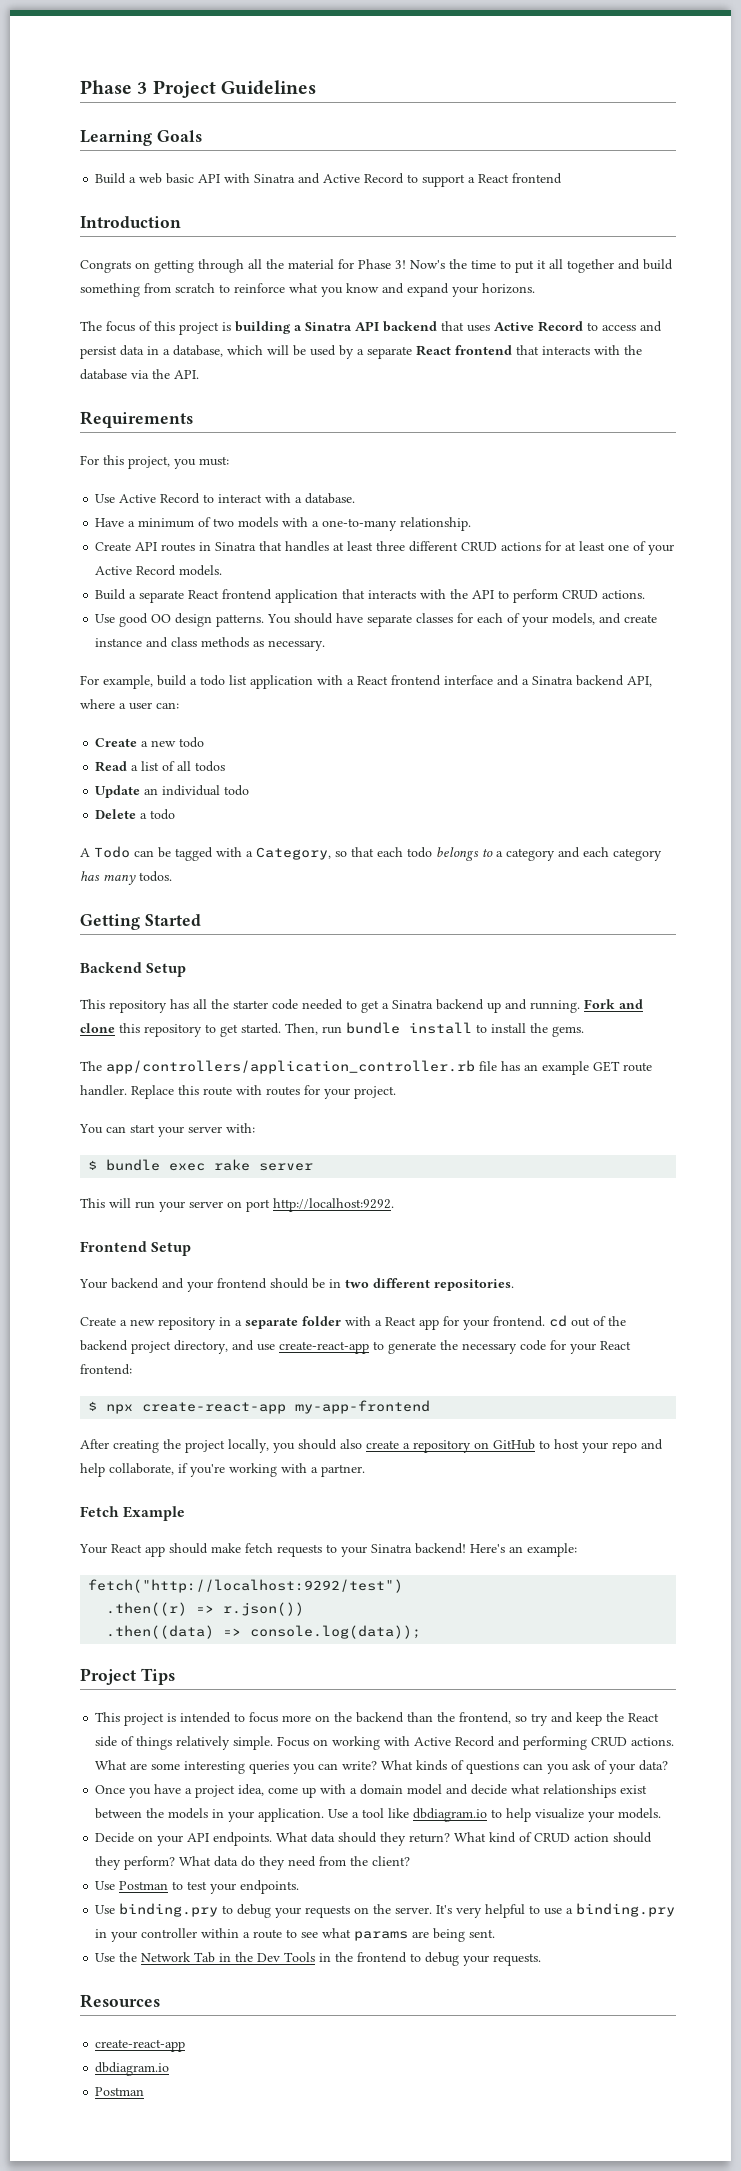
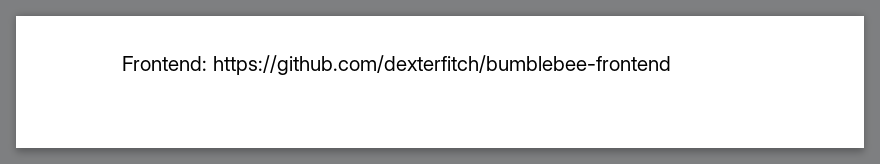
[80,80,316,98] [80,130,202,146] [95,173,563,187] [80,216,181,228] [80,259,673,273] [80,283,535,297] [80,321,662,335] [80,345,642,359] [80,369,199,380] [80,411,193,428] [80,455,229,469] [95,493,356,504] [95,517,472,531] [95,541,675,555] [95,565,223,576] [95,589,646,603] [95,613,658,627] [95,637,326,651] [80,675,652,689] [80,699,179,710] [95,737,205,748] [95,761,226,772] [95,785,250,798] [95,809,176,820] [80,846,662,861] [80,871,172,885] [80,914,201,930] [80,962,187,977] [80,999,643,1013] [80,1022,584,1037] [80,1060,652,1075] [80,1085,396,1099] [79,1123,255,1137] [88,1159,314,1171] [80,1198,394,1212] [80,1241,192,1256] [79,1278,514,1292] [80,1315,626,1330] [80,1340,631,1354] [80,1364,132,1375] [88,1400,431,1414] [80,1439,663,1453] [80,1463,365,1477] [80,1506,186,1521] [79,1543,577,1557] [88,1579,404,1593] [106,1602,305,1616] [106,1625,422,1639] [80,1668,175,1685] [95,1712,660,1726] [95,1736,675,1750] [95,1760,669,1774] [95,1784,648,1798] [95,1808,662,1822] [95,1832,653,1846] [95,1856,411,1870] [95,1880,300,1894] [95,1903,676,1918] [95,1928,496,1942] [95,1952,542,1966] [80,1994,160,2008] [95,2039,186,2052] [95,2062,170,2076] [95,2087,145,2096] Phase 3 Project Guidelines // Learning Goals // Build a web basic API with Sinatra and Active Record to support a React frontend // Introduction // Congrats on getting through all the material for Phase 3! Now's the time to put it all together and build something from scratch to reinforce what you know and expand your horizons. // The focus of this project is building a Sinatra API backend that uses Active Record to access and persist data in a database, which will be used by a separate React frontend that interacts with the database via the API. // Requirements // For this project, you must: // Use Active Record to interact with a database. // Have a minimum of two models with a one-to-many relationship. // Create API routes in Sinatra that handles at least three different CRUD actions for at least one of your Active Record models. // Build a separate React frontend application that interacts with the API to perform CRUD actions. // Use good OO design patterns. You should have separate classes for each of your models, and create instance and class methods as necessary. // For example, build a todo list application with a React frontend interface and a Sinatra backend API, where a user can: // Create a new todo // Read a list of all todos // Update an individual todo // Delete a todo // A Todo can be tagged with a Category, so that each todo belongs to a category and each category has many todos. // Getting Started // Backend Setup // This repository has all the starter code needed to get a Sinatra backend up and running. Fork and clone this repository to get started. Then, run bundle install to install the gems. // The app/controllers/application_controller.rb file has an example GET route handler. Replace this route with routes for your project. // You can start your server with: // $ bundle exec rake server // This will run your server on port http://localhost:9292. // Frontend Setup // Your backend and your frontend should be in two different repositories. // Create a new repository in a separate folder with a React app for your frontend. cd out of the backend project directory, and use create-react-app to generate the necessary code for your React frontend: // $ npx create-react-app my-app-frontend // After creating the project locally, you should also create a repository on GitHub to host your repo and help collaborate, if you're working with a partner. // Fetch Example // Your React app should make fetch requests to your Sinatra backend! Here's an example: // fetch("http://localhost:9292/test") // .then((r) => r.json()) // .then((data) => console.log(data)); // Project Tips // This project is intended to focus more on the backend than the frontend, so try and keep the React side of things relatively simple. Focus on working with Active Record and performing CRUD actions. What are some interesting queries you can write? What kinds of questions can you ask of your data? // Once you have a project idea, come up with a domain model and decide what relationships exist between the models in your application. Use a tool like dbdiagram.io to help visualize your models. // Decide on your API endpoints. What data should they return? What kind of CRUD action should they perform? What data do they need from the client? // Use Postman to test your endpoints. // Use binding.pry to debug your requests on the server. It's very helpful to use a binding.pry in your controller within a route to see what params are being sent. // Use the Network Tab in the Dev Tools in the frontend to debug your requests. // Resources // create-react-app // dbdiagram.io // Postman -> [122,55,671,75] Frontend: https://github.com/dexterfitch/bumblebee-frontend

